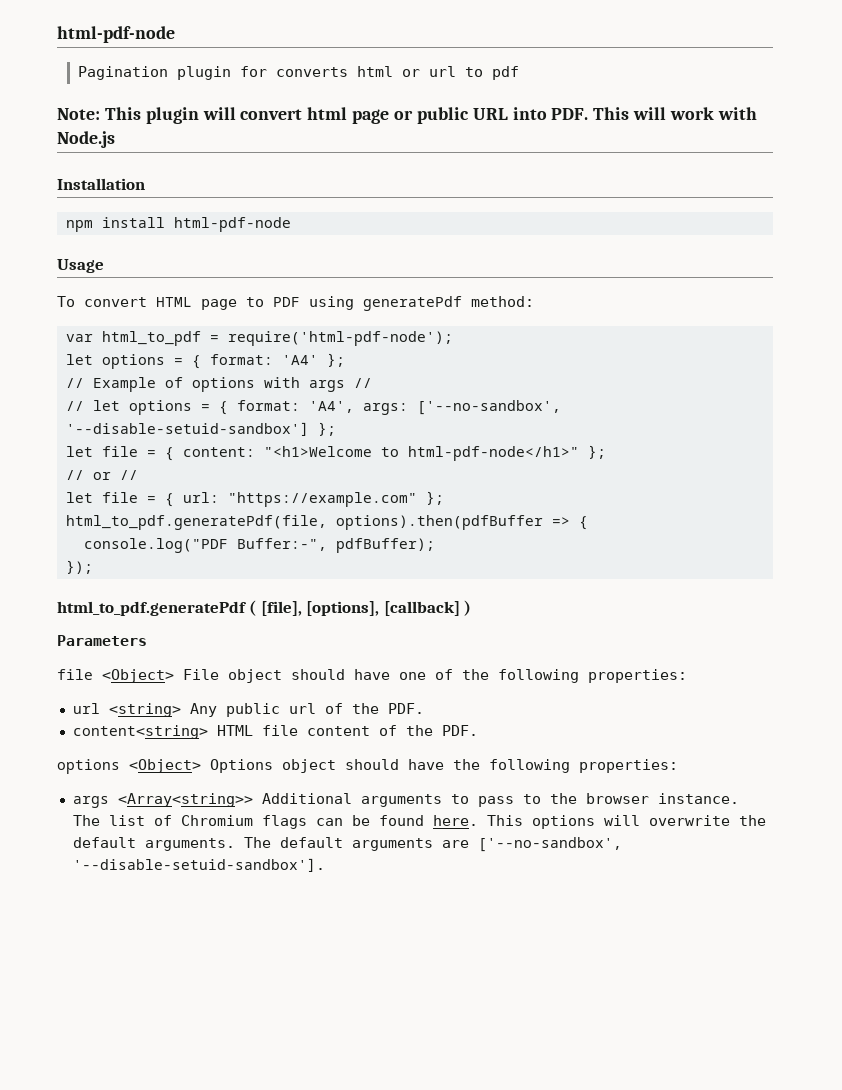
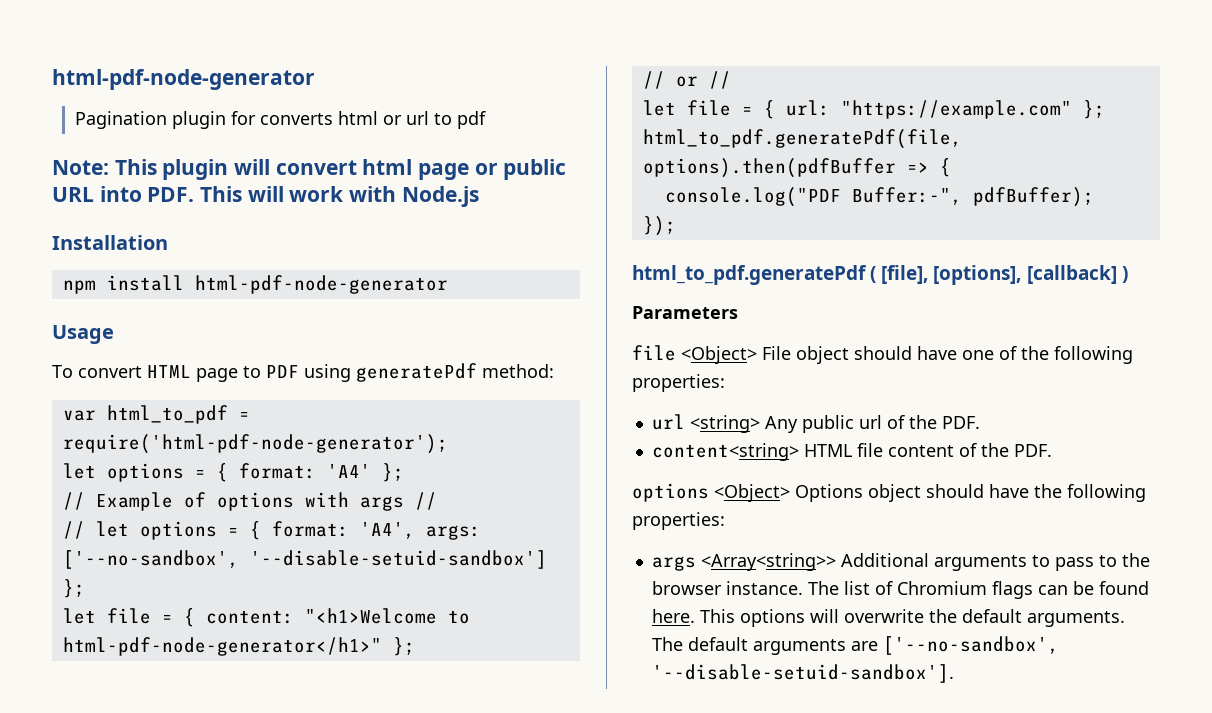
[57,26,175,43] html-pdf-node -> [52,69,315,90] html-pdf-node-generator
[173,217,291,232] html-pdf-node -> [194,275,448,294] html-pdf-node-generator
[227,331,453,346] require('html-pdf-node'); -> [62,434,448,454] require('html-pdf-node-generator');
[407,446,579,461] html-pdf-node</h1>" -> [62,637,382,656] html-pdf-node-generator</h1>"

